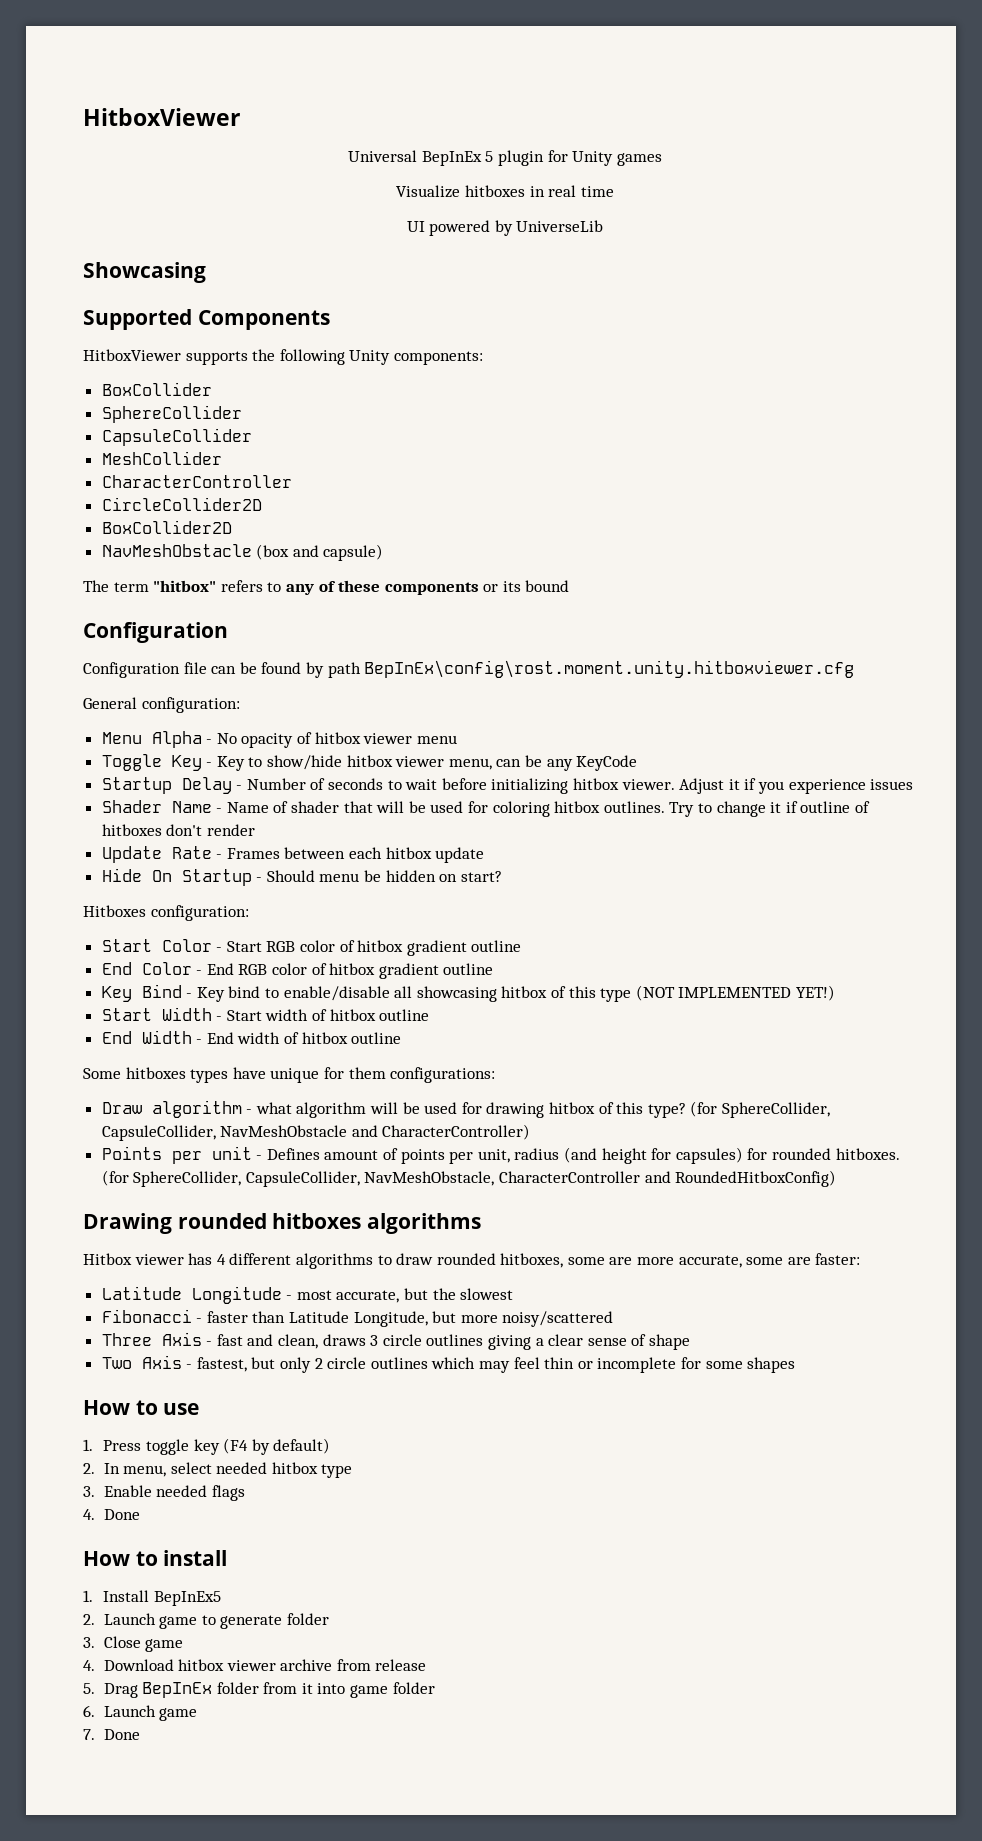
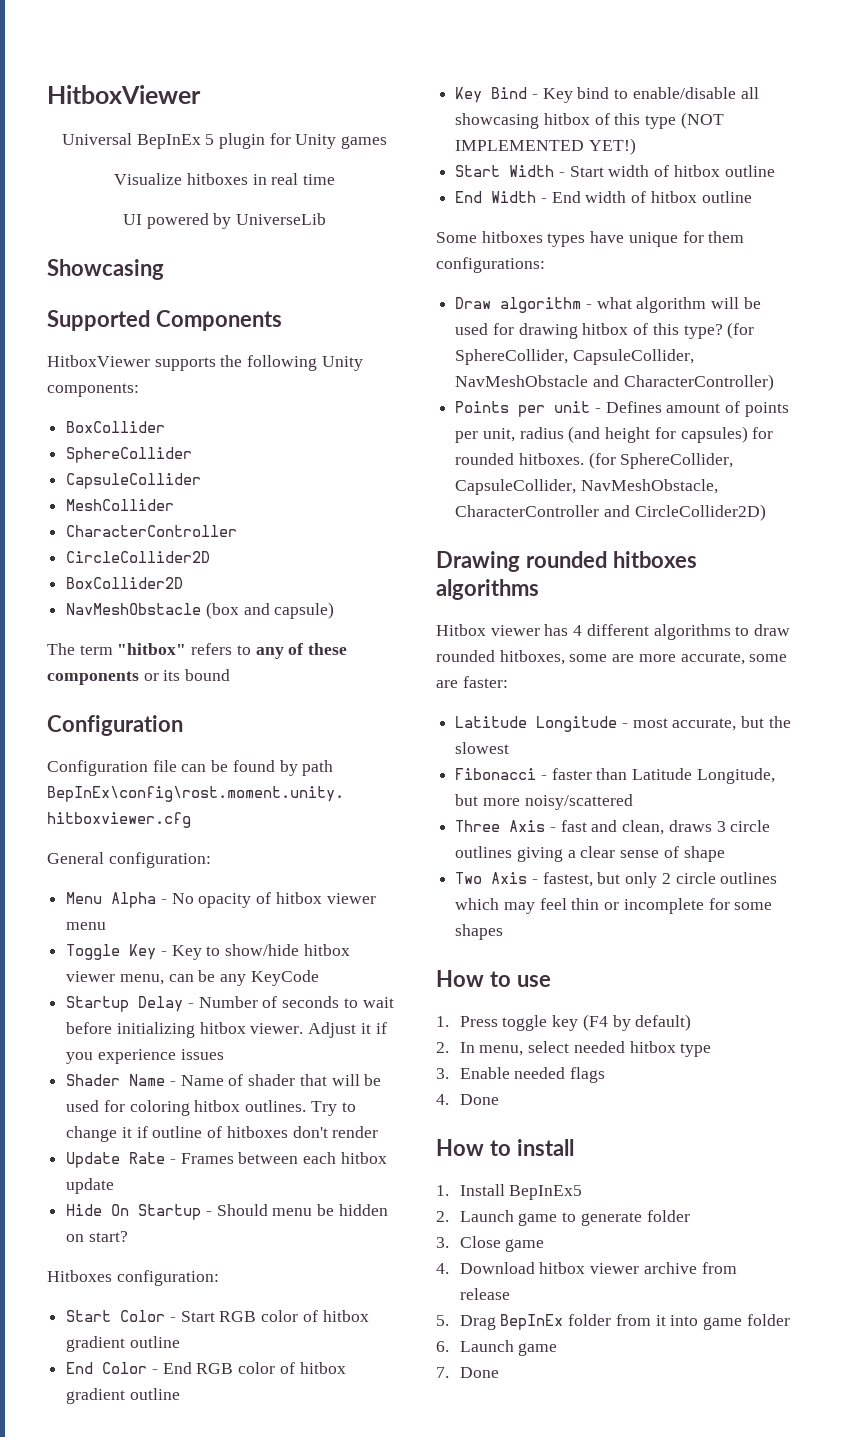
[675,1170,837,1187] RoundedHitboxConfig) -> [634,504,766,521] CircleCollider2D)

